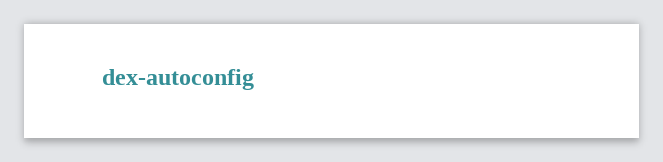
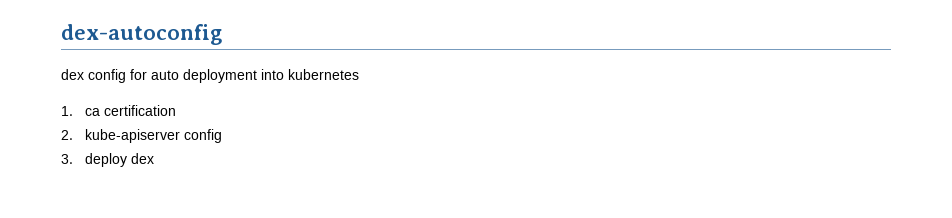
(254, 79) none -> [61,69,359,83] [61,105,176,116] [61,129,222,143] [61,153,154,167] // dex config for auto deployment into kubernetes // 1. ca certification // 2. kube-apiserver config // 3. deploy dex

